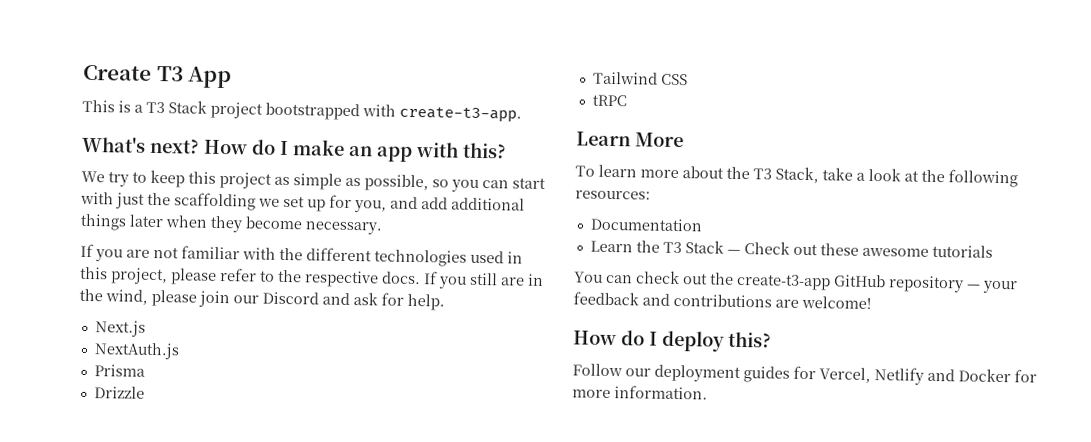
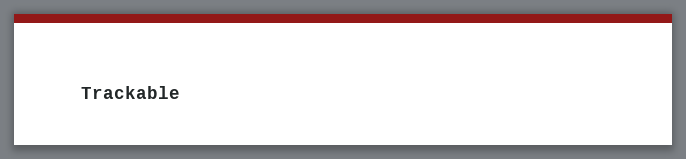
[83,64,233,89] [82,99,522,123] [82,136,507,162] [81,169,546,192] [80,191,525,213] [80,213,382,235] [80,243,523,267] [80,266,544,289] [79,288,445,311] [94,320,146,337] [93,342,180,360] [93,364,145,377] [93,386,145,399] [592,71,688,86] [591,94,627,107] [576,131,684,148] [575,164,1018,188] [575,190,651,200] [589,217,703,232] [589,240,993,258] [574,270,1018,294] [573,291,871,310] [573,330,772,352] [572,363,1037,385] [572,385,708,400] Create T3 App // This is a T3 Stack project bootstrapped with create-t3-app. // What's next? How do I make an app with this? // We try to keep this project as simple as possible, so you can start with just the scaffolding we set up for you, and add additional things later when they become necessary. // If you are not familiar with the different technologies used in this project, please refer to the respective docs. If you still are in the wind, please join our Discord and ask for help. // Next.js // NextAuth.js // Prisma // Drizzle // Tailwind CSS // tRPC // Learn More // To learn more about the T3 Stack, take a look at the following resources: // Documentation // Learn the T3 Stack — Check out these awesome tutorials // You can check out the create-t3-app GitHub repository — your feedback and contributions are welcome! // How do I deploy this? // Follow our deployment guides for Vercel, Netlify and Docker for more information. -> [81,86,180,99] Trackable

